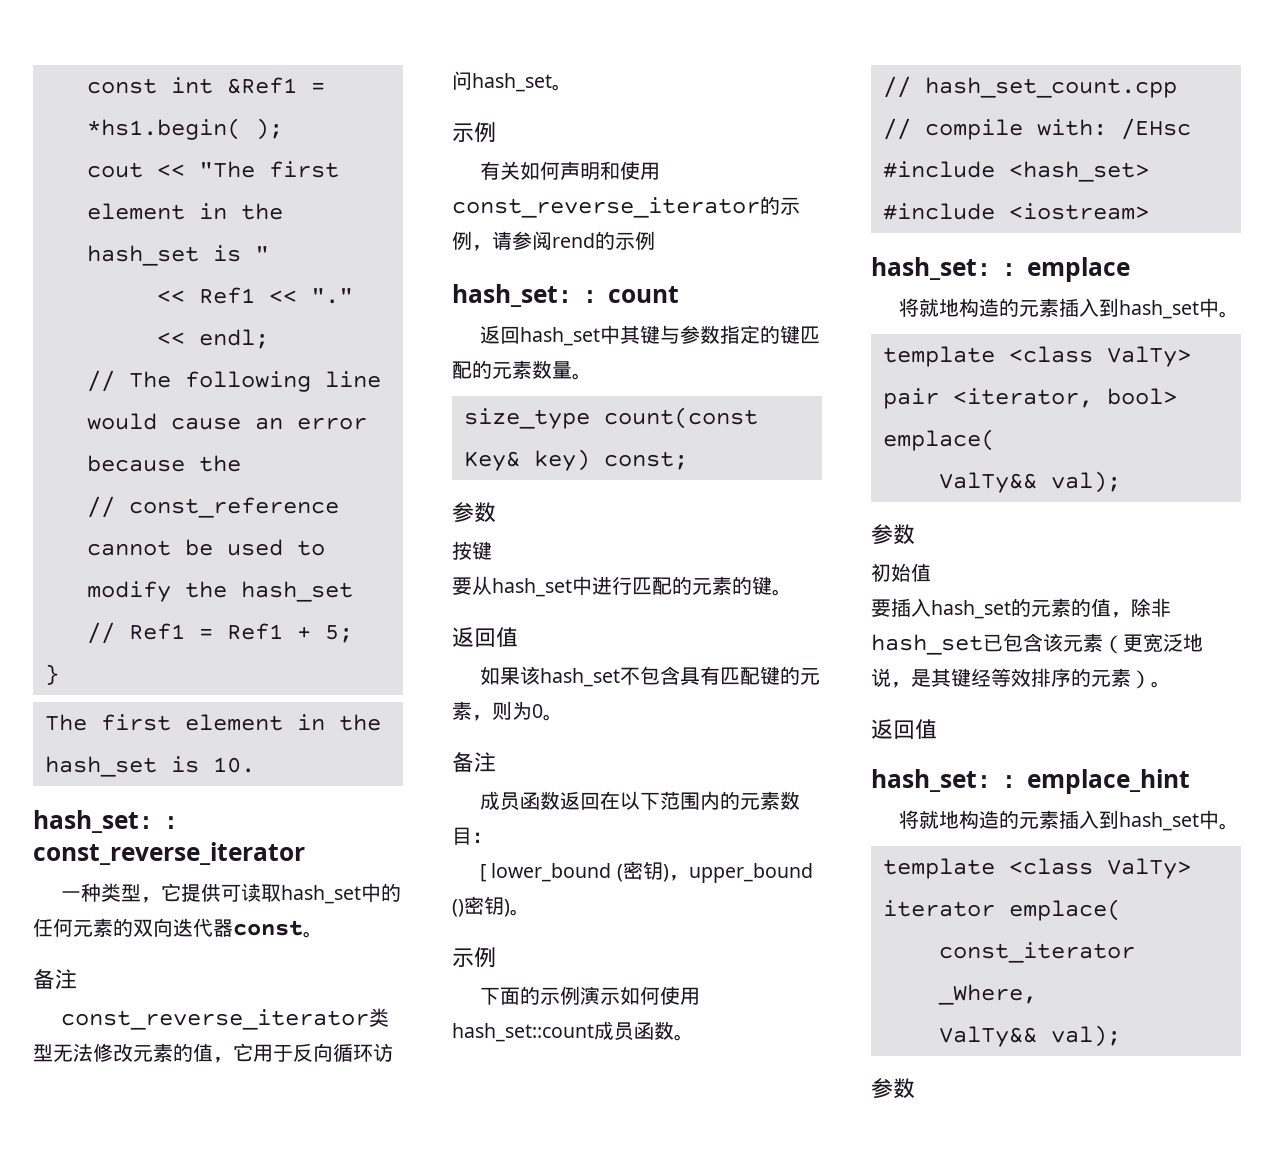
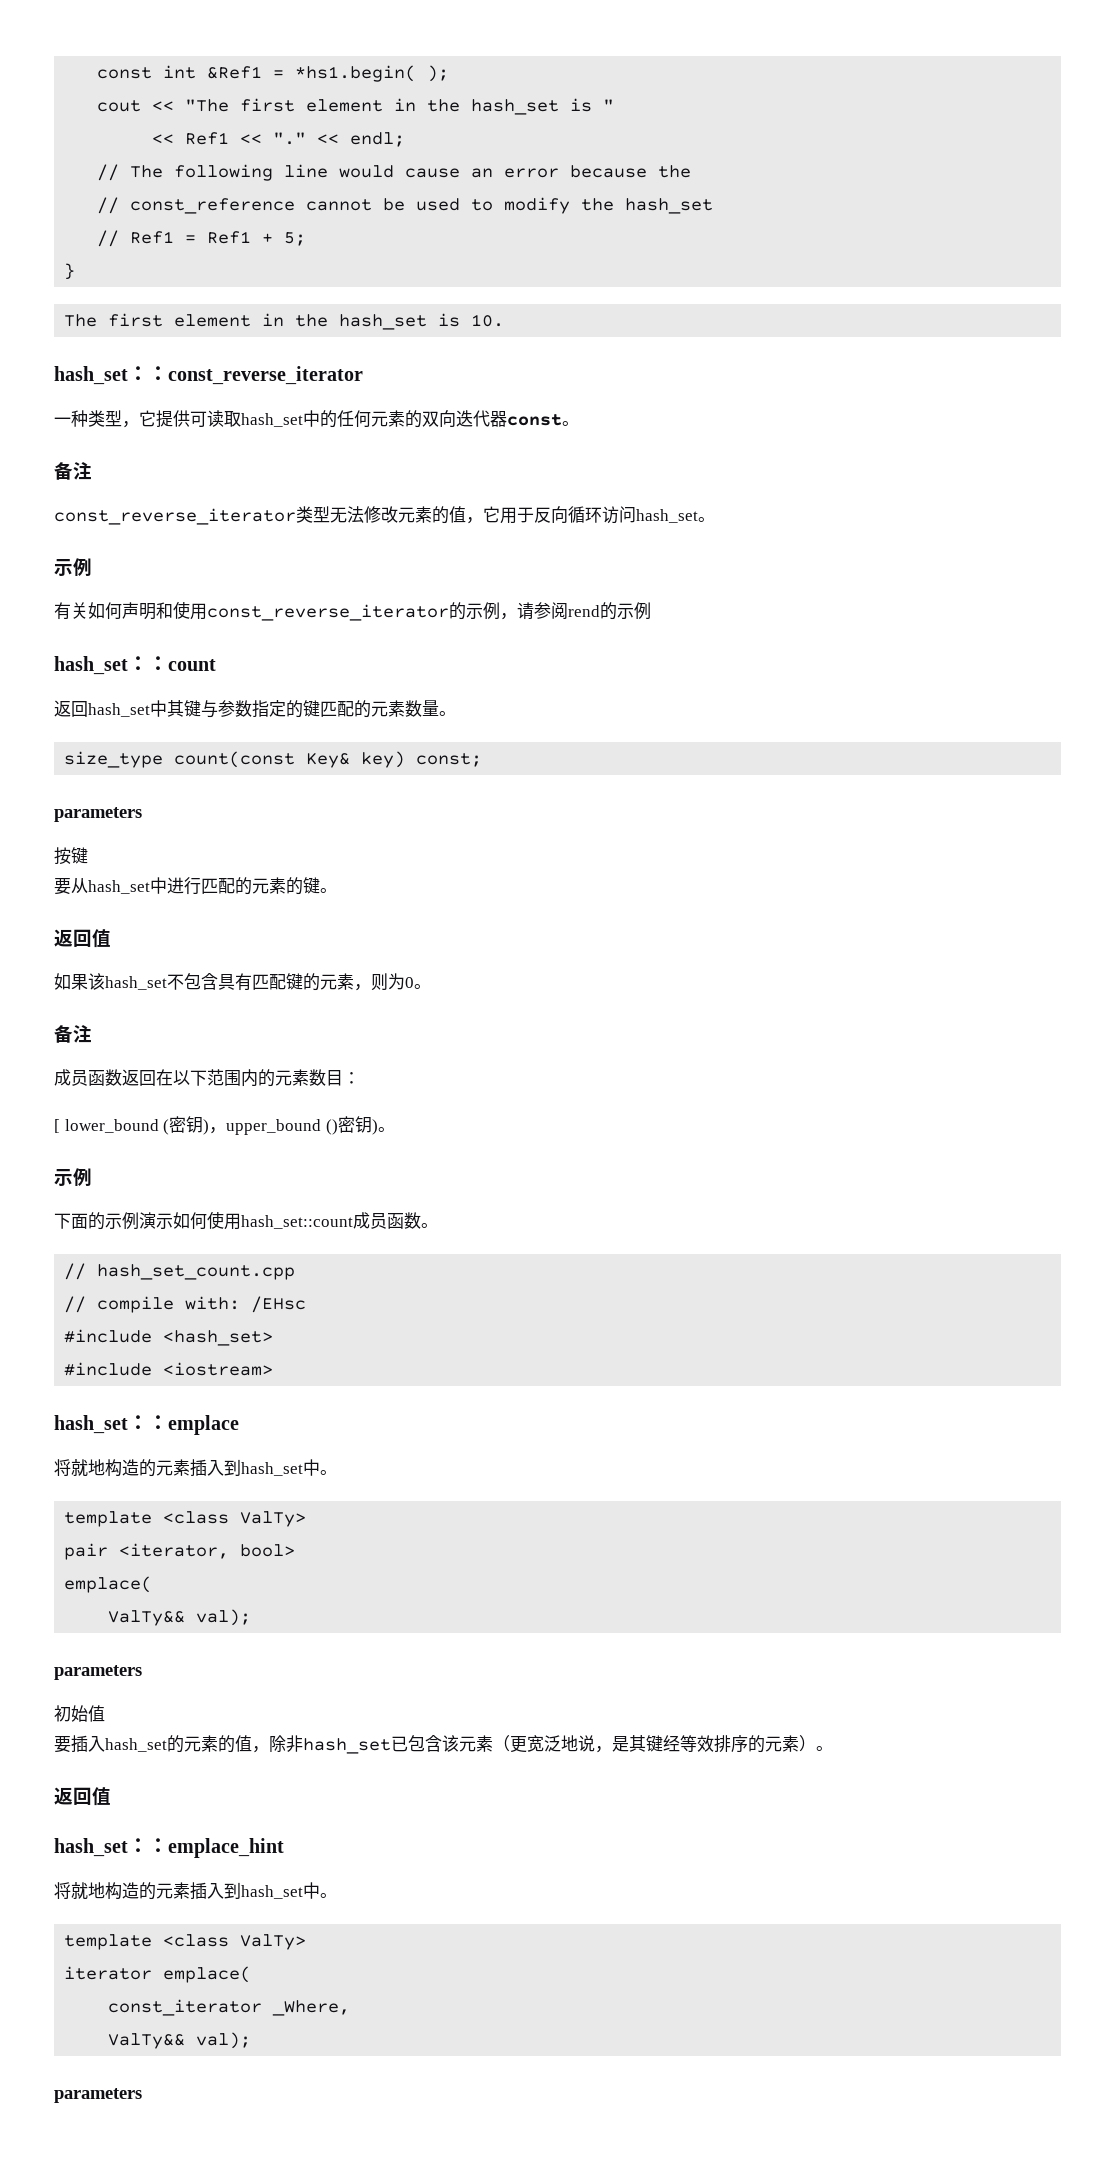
[452,502,496,523] 参数 -> [54,807,142,822] parameters
[871,524,915,545] 参数 -> [54,1665,142,1680] parameters
[871,1078,915,1099] 参数 -> [54,2088,142,2103] parameters

